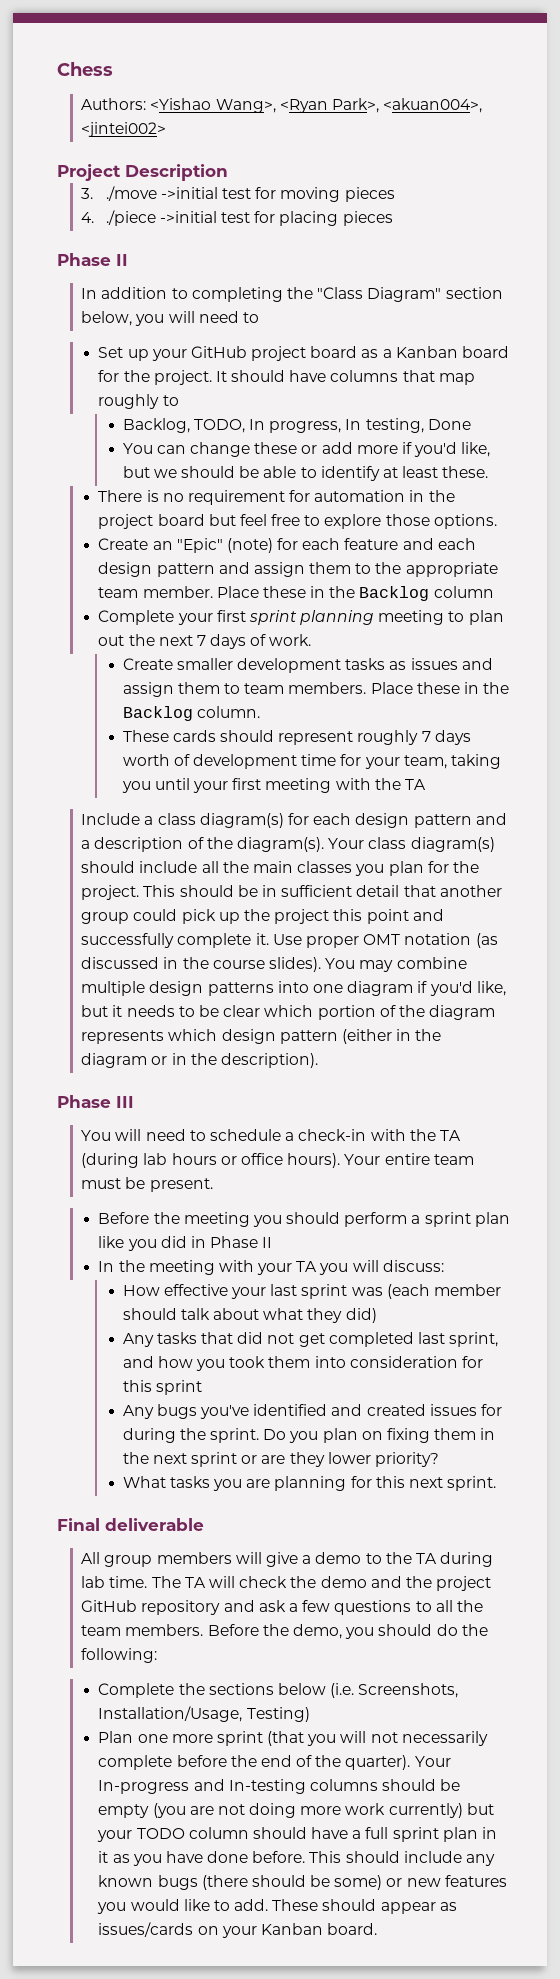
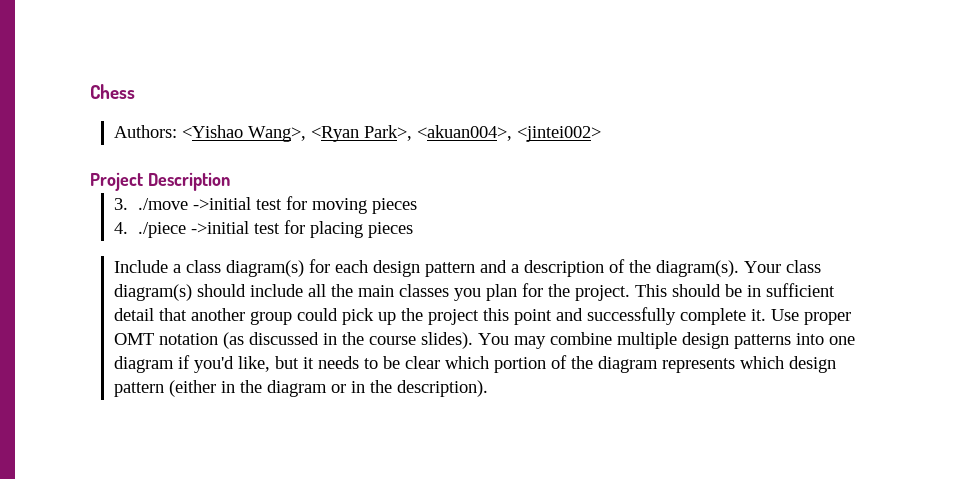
[57,253,128,266] [81,287,503,302] [81,311,260,326] [98,346,510,361] [98,370,475,385] [98,394,179,409] [122,418,471,433] [122,442,491,457] [122,466,489,481] [98,490,455,505] [98,514,497,529] [98,538,476,553] [98,562,498,577] [98,586,494,601] [98,610,504,625] [98,634,312,649] [122,658,493,673] [122,682,510,697] [122,706,260,721] [122,730,471,745] [122,754,501,769] [121,778,426,793] // Phase II // In addition to completing the "Class Diagram" section below, you will need to // Set up your GitHub project board as a Kanban board for the project. It should have columns that map roughly to // Backlog, TODO, In progress, In testing, Done // You can change these or add more if you'd like, but we should be able to identify at least these. // There is no requirement for automation in the project board but feel free to explore those options. // Create an "Epic" (note) for each feature and each design pattern and assign them to the appropriate team member. Place these in the Backlog column // Complete your first sprint planning meeting to plan out the next 7 days of work. // Create smaller development tasks as issues and assign them to team members. Place these in the Backlog column. // These cards should represent roughly 7 days worth of development time for your team, taking you until your first meeting with the TA -> (413, 230) none
[57,1095,134,1108] [81,1129,461,1141] [81,1153,474,1168] [81,1177,213,1192] [98,1212,510,1227] [98,1236,273,1251] [98,1260,444,1275] [122,1284,501,1299] [122,1308,377,1323] [122,1332,499,1347] [122,1356,483,1371] [122,1380,202,1395] [122,1404,502,1419] [122,1428,496,1443] [122,1452,439,1467] [122,1476,497,1491] [57,1518,204,1531] [81,1552,494,1567] [81,1576,492,1591] [81,1600,483,1615] [81,1624,488,1639] [81,1648,158,1663] [98,1683,459,1698] [98,1706,310,1722] [98,1731,488,1746] [98,1755,451,1770] [98,1779,461,1794] [98,1803,494,1818] [97,1827,498,1842] [98,1851,496,1866] [98,1875,507,1890] [97,1899,457,1914] [98,1922,378,1938] // Phase III // You will need to schedule a check-in with the TA (during lab hours or office hours). Your entire team must be present. // Before the meeting you should perform a sprint plan like you did in Phase II // In the meeting with your TA you will discuss: // How effective your last sprint was (each member should talk about what they did) // Any tasks that did not get completed last sprint, and how you took them into consideration for this sprint // Any bugs you've identified and created issues for during the sprint. Do you plan on fixing them in the next sprint or are they lower priority? // What tasks you are planning for this next sprint. // Final deliverable // All group members will give a demo to the TA during lab time. The TA will check the demo and the project GitHub repository and ask a few questions to all the team members. Before the demo, you should do the following: // Complete the sections below (i.e. Screenshots, Installation/Usage, Testing) // Plan one more sprint (that you will not necessarily complete before the end of the quarter). Your In-progress and In-testing columns should be empty (you are not doing more work currently) but your TODO column should have a full sprint plan in it as you have done before. This should include any known bugs (there should be some) or new features you would like to add. These should appear as issues/cards on your Kanban board. -> (488, 388) none

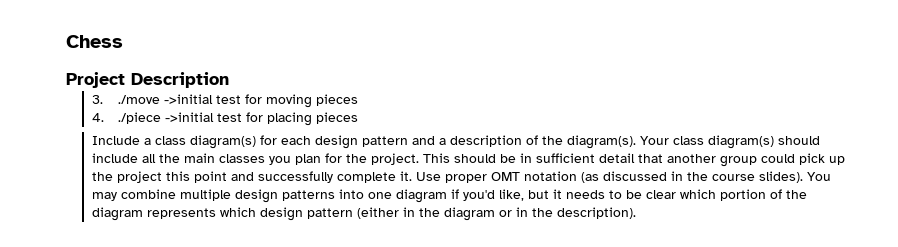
[113,125,601,142] // Authors: <Yishao Wang>, <Ryan Park>, <akuan004>, <jintei002> -> (123, 41) none

